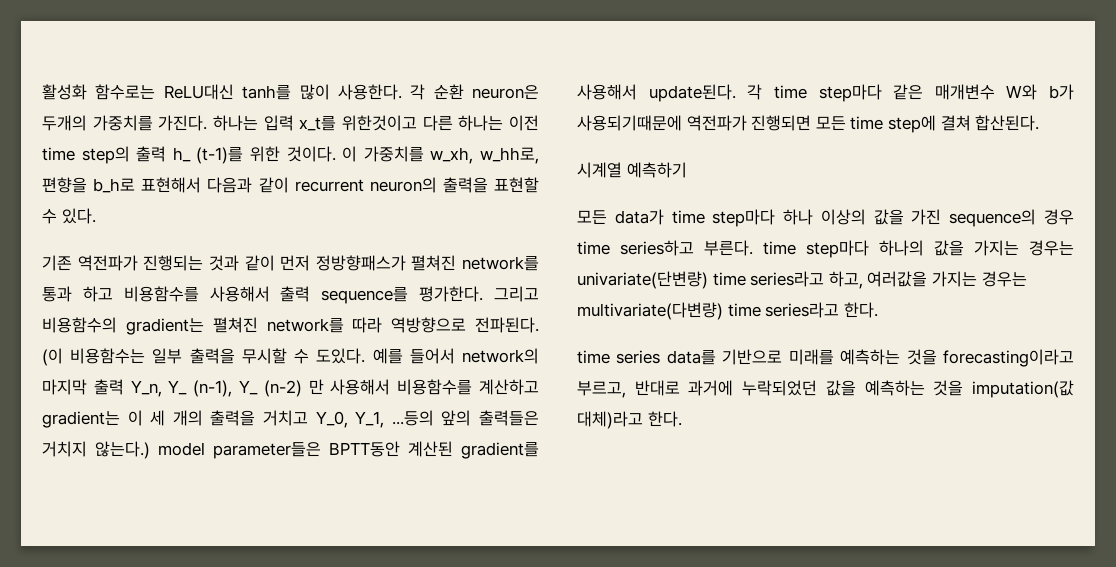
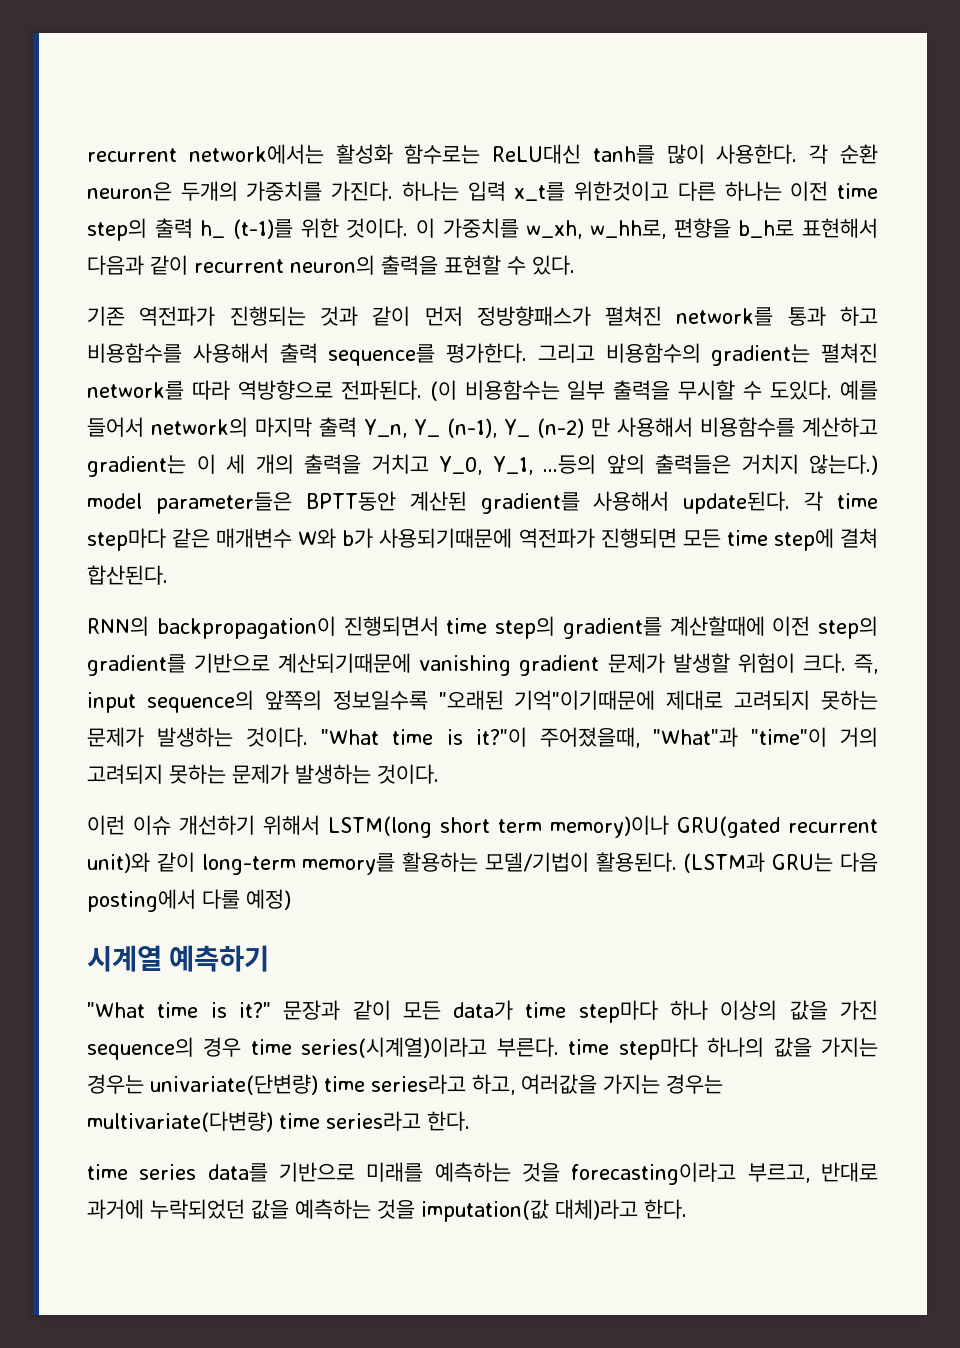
(42, 92) none -> [87,144,324,164] recurrent network에서는
[577,162,687,178] 시계열 예측하기 // -> [87,616,878,639] [87,653,878,676] [87,690,878,713] [87,727,879,748] [87,764,439,784] [87,815,878,838] [87,852,879,875] [87,889,291,912] [87,945,270,972] [87,1000,391,1020] RNN의 backpropagation이 진행되면서 time step의 gradient를 계산할때에 이전 step의 gradient를 기반으로 계산되기때문에 vanishing gradient 문제가 발생할 위험이 크다. 즉, input sequence의 앞쪽의 정보일수록 "오래된 기억"이기때문에 제대로 고려되지 못하는 문제가 발생하는 것이다. "What time is it?"이 주어졌을때, "What"과 "time"이 거의 고려되지 못하는 문제가 발생하는 것이다. // 이런 이슈 개선하기 위해서 LSTM(long short term memory)이나 GRU(gated recurrent unit)와 같이 long-term memory를 활용하는 모델/기법이 활용된다. (LSTM과 GRU는 다음 posting에서 다룰 예정) // 시계열 예측하기 // "What time is it?" 문장과 같이
[620,240,694,256] series하고 -> [301,1037,488,1058] series(시계열)이라고

